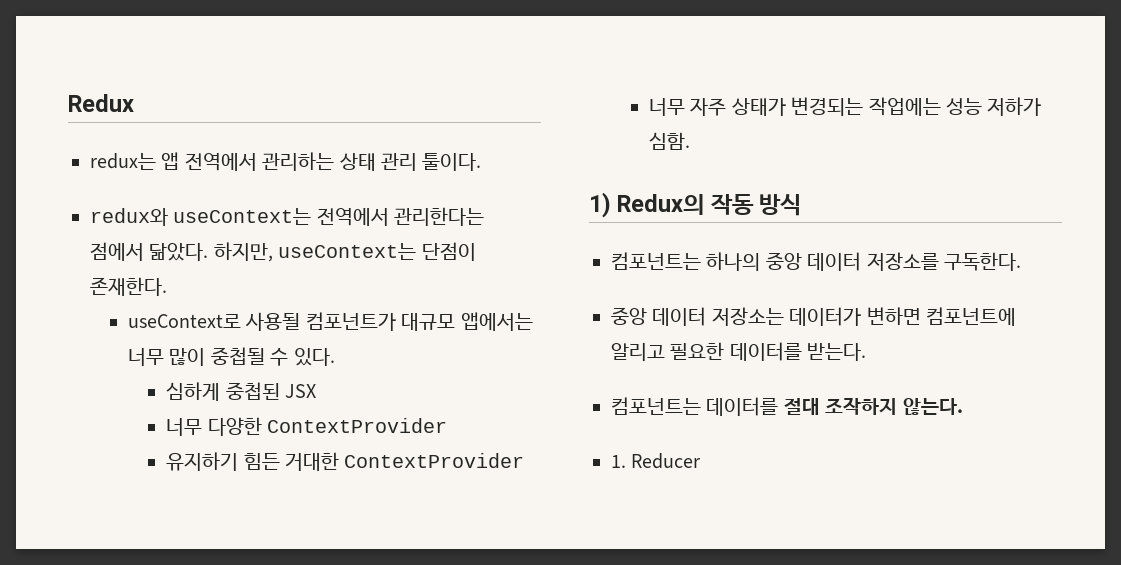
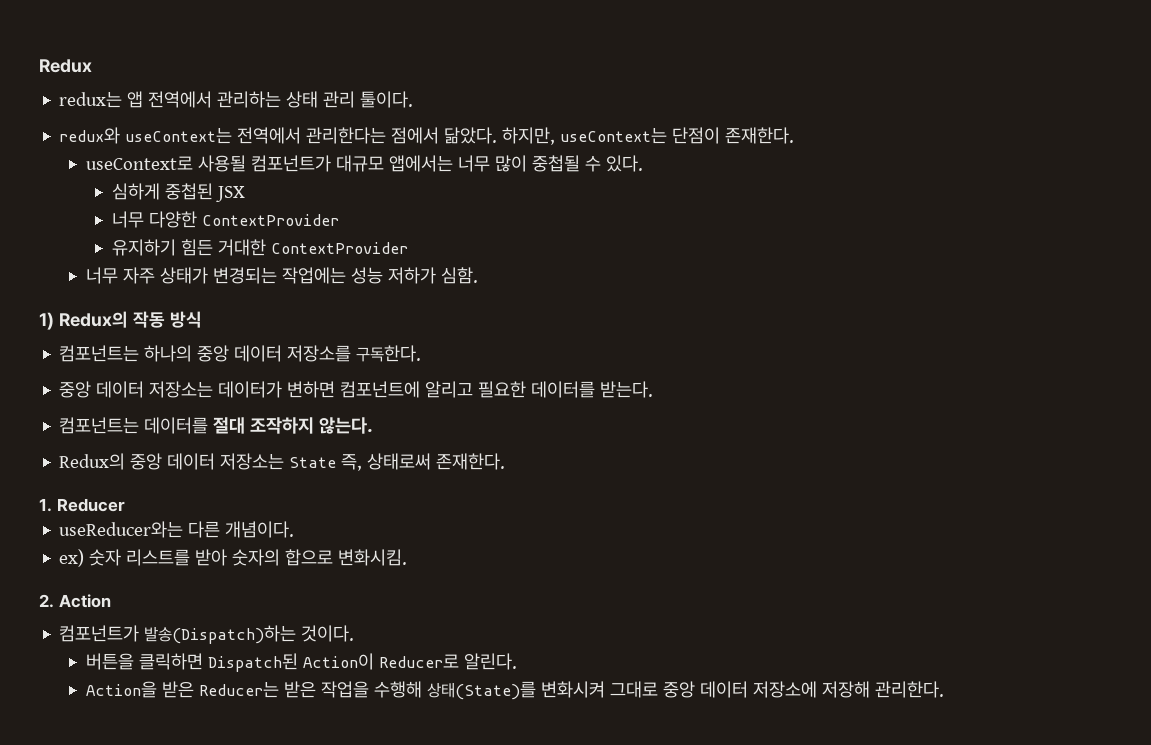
[611,453,701,469] 1. Reducer -> [59,453,506,471] [39,498,125,512] [59,521,295,538] [59,549,408,567] [39,594,111,608] [59,625,355,644] [85,653,517,672] [85,681,944,700] Redux의 중앙 데이터 저장소는 State 즉, 상태로써 존재한다. // 1. Reducer // useReducer와는 다른 개념이다. // ex) 숫자 리스트를 받아 숫자의 합으로 변화시킴. // 2. Action // 컴포넌트가 발송(Dispatch)하는 것이다. // 버튼을 클릭하면 Dispatch된 Action이 Reducer로 알린다. // Action을 받은 Reducer는 받은 작업을 수행해 상태(State)를 변화시켜 그대로 중앙 데이터 저장소에 저장해 관리한다.

